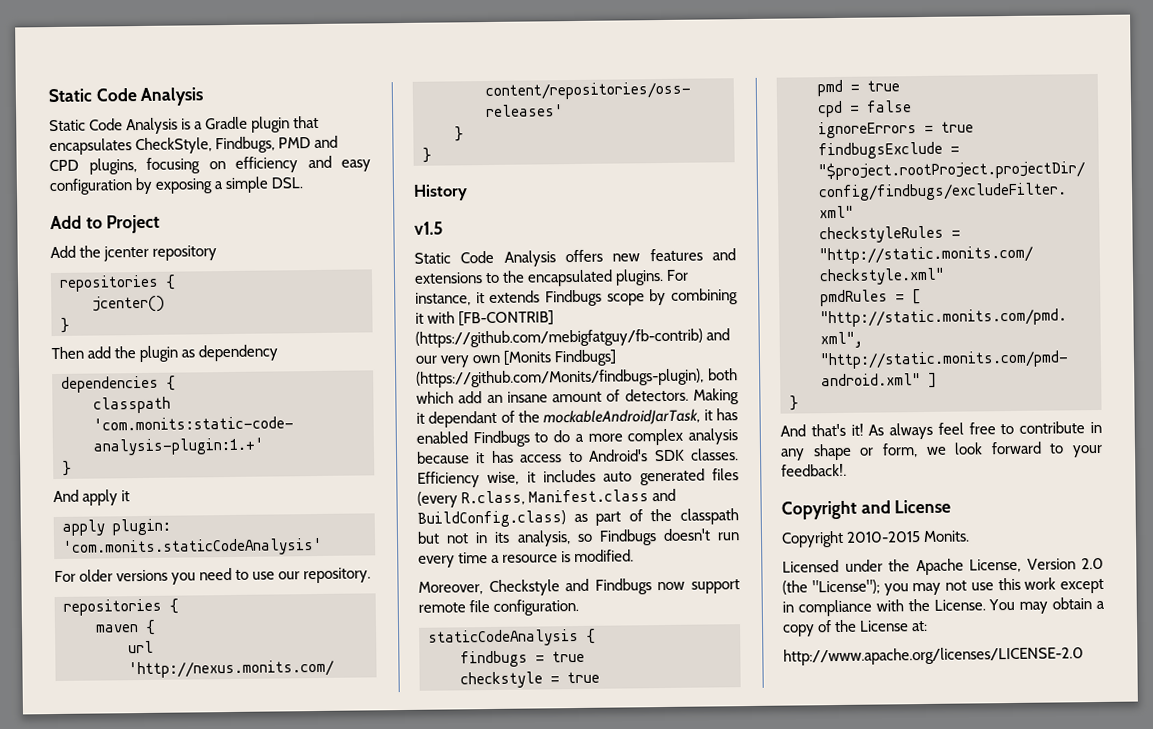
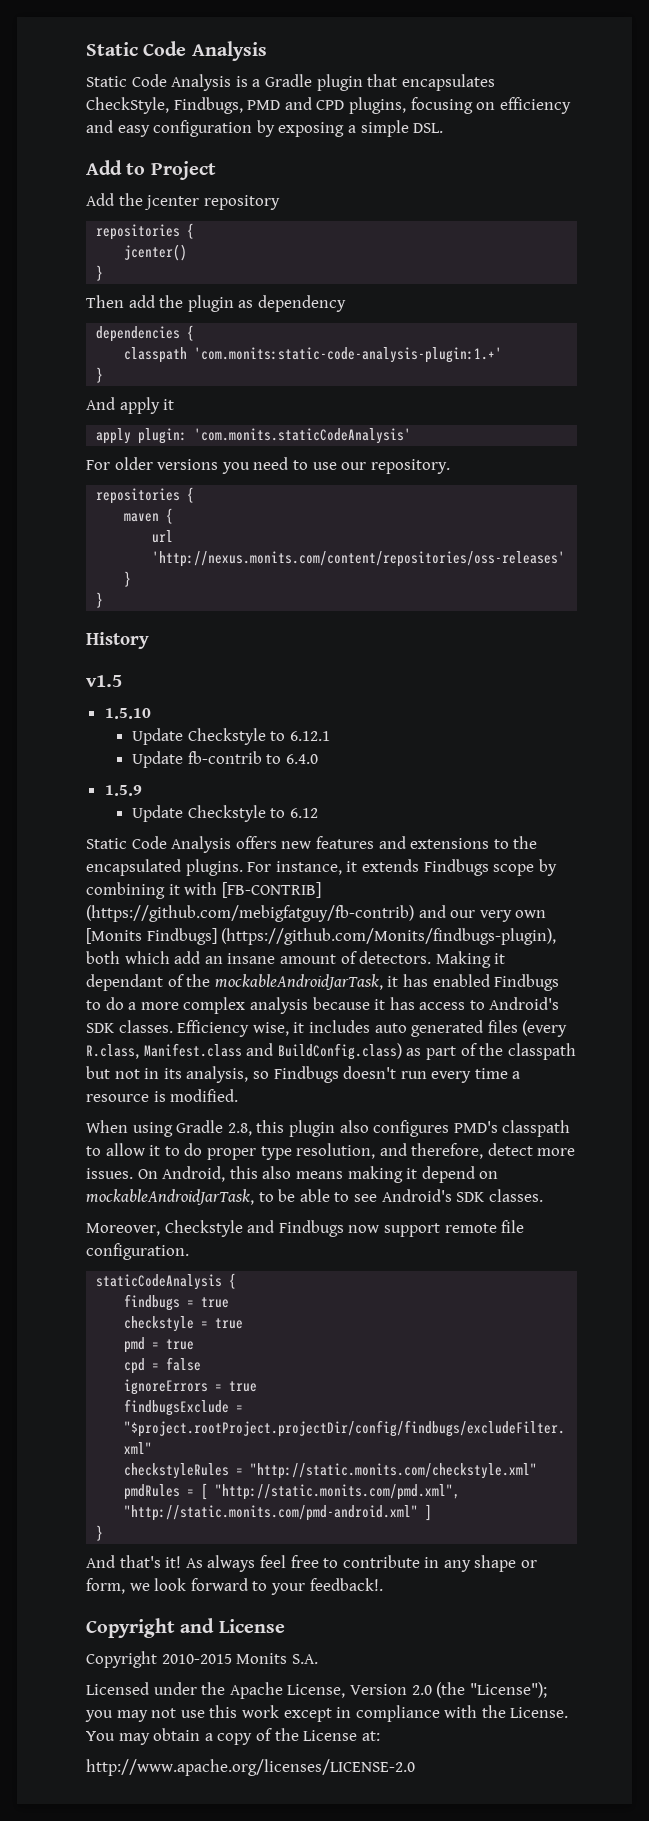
(443, 228) none -> [104,708,151,719] [132,728,330,745] [132,751,318,768] [104,785,142,796] [132,805,318,822] // 1.5.10 // Update Checkstyle to 6.12.1 // Update fb-contrib to 6.4.0 // 1.5.9 // Update Checkstyle to 6.12
(635, 556) none -> [86,1120,571,1137] [86,1143,576,1160] [86,1166,499,1183] [86,1189,543,1205] // When using Gradle 2.8, this plugin also configures PMD's classpath to allow it to do proper type resolution, and therefore, detect more issues. On Android, this also means making it depend on mockableAndroidJarTask, to be able to see Android's SDK classes.
[923,530,971,543] Monits. -> [236,1653,318,1664] Monits S.A.

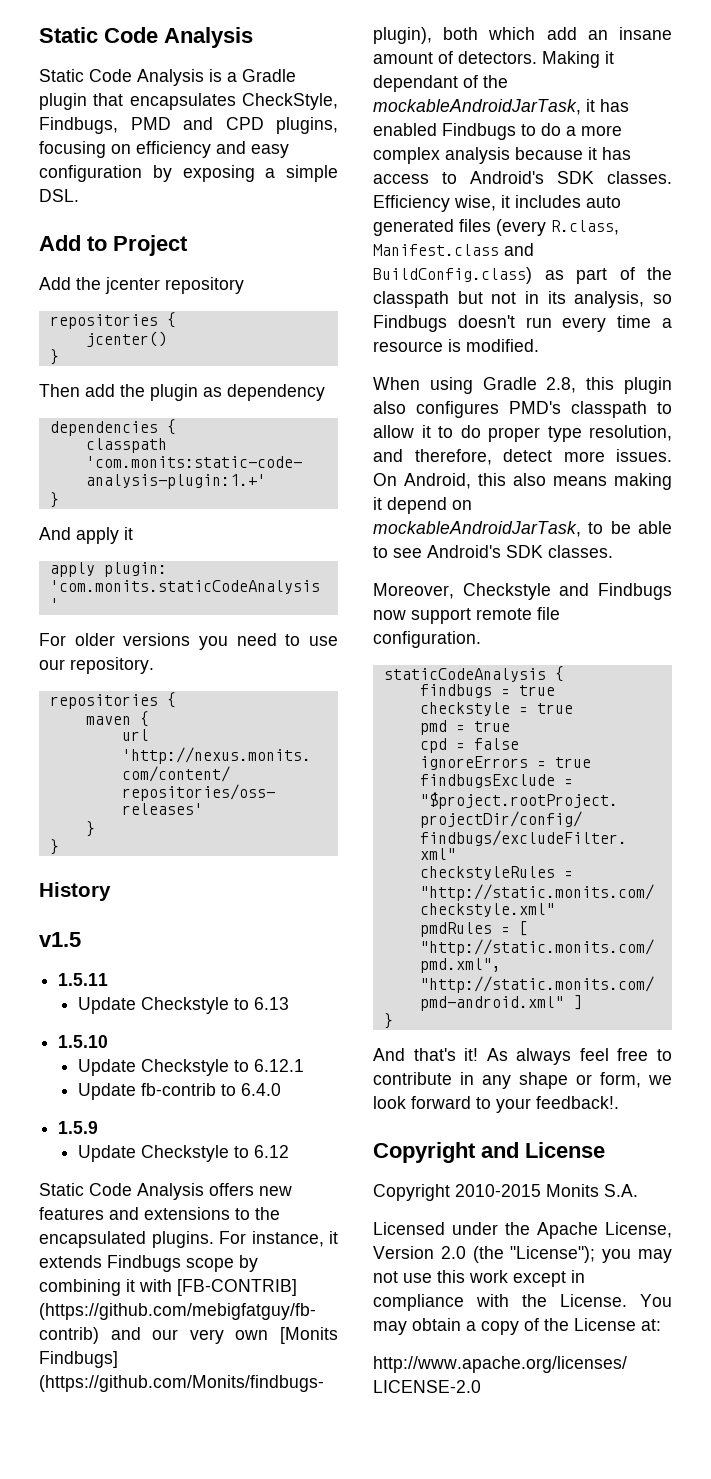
(122, 681) none -> [58,973,109,986] [78,997,290,1014] // 1.5.11 // Update Checkstyle to 6.13

